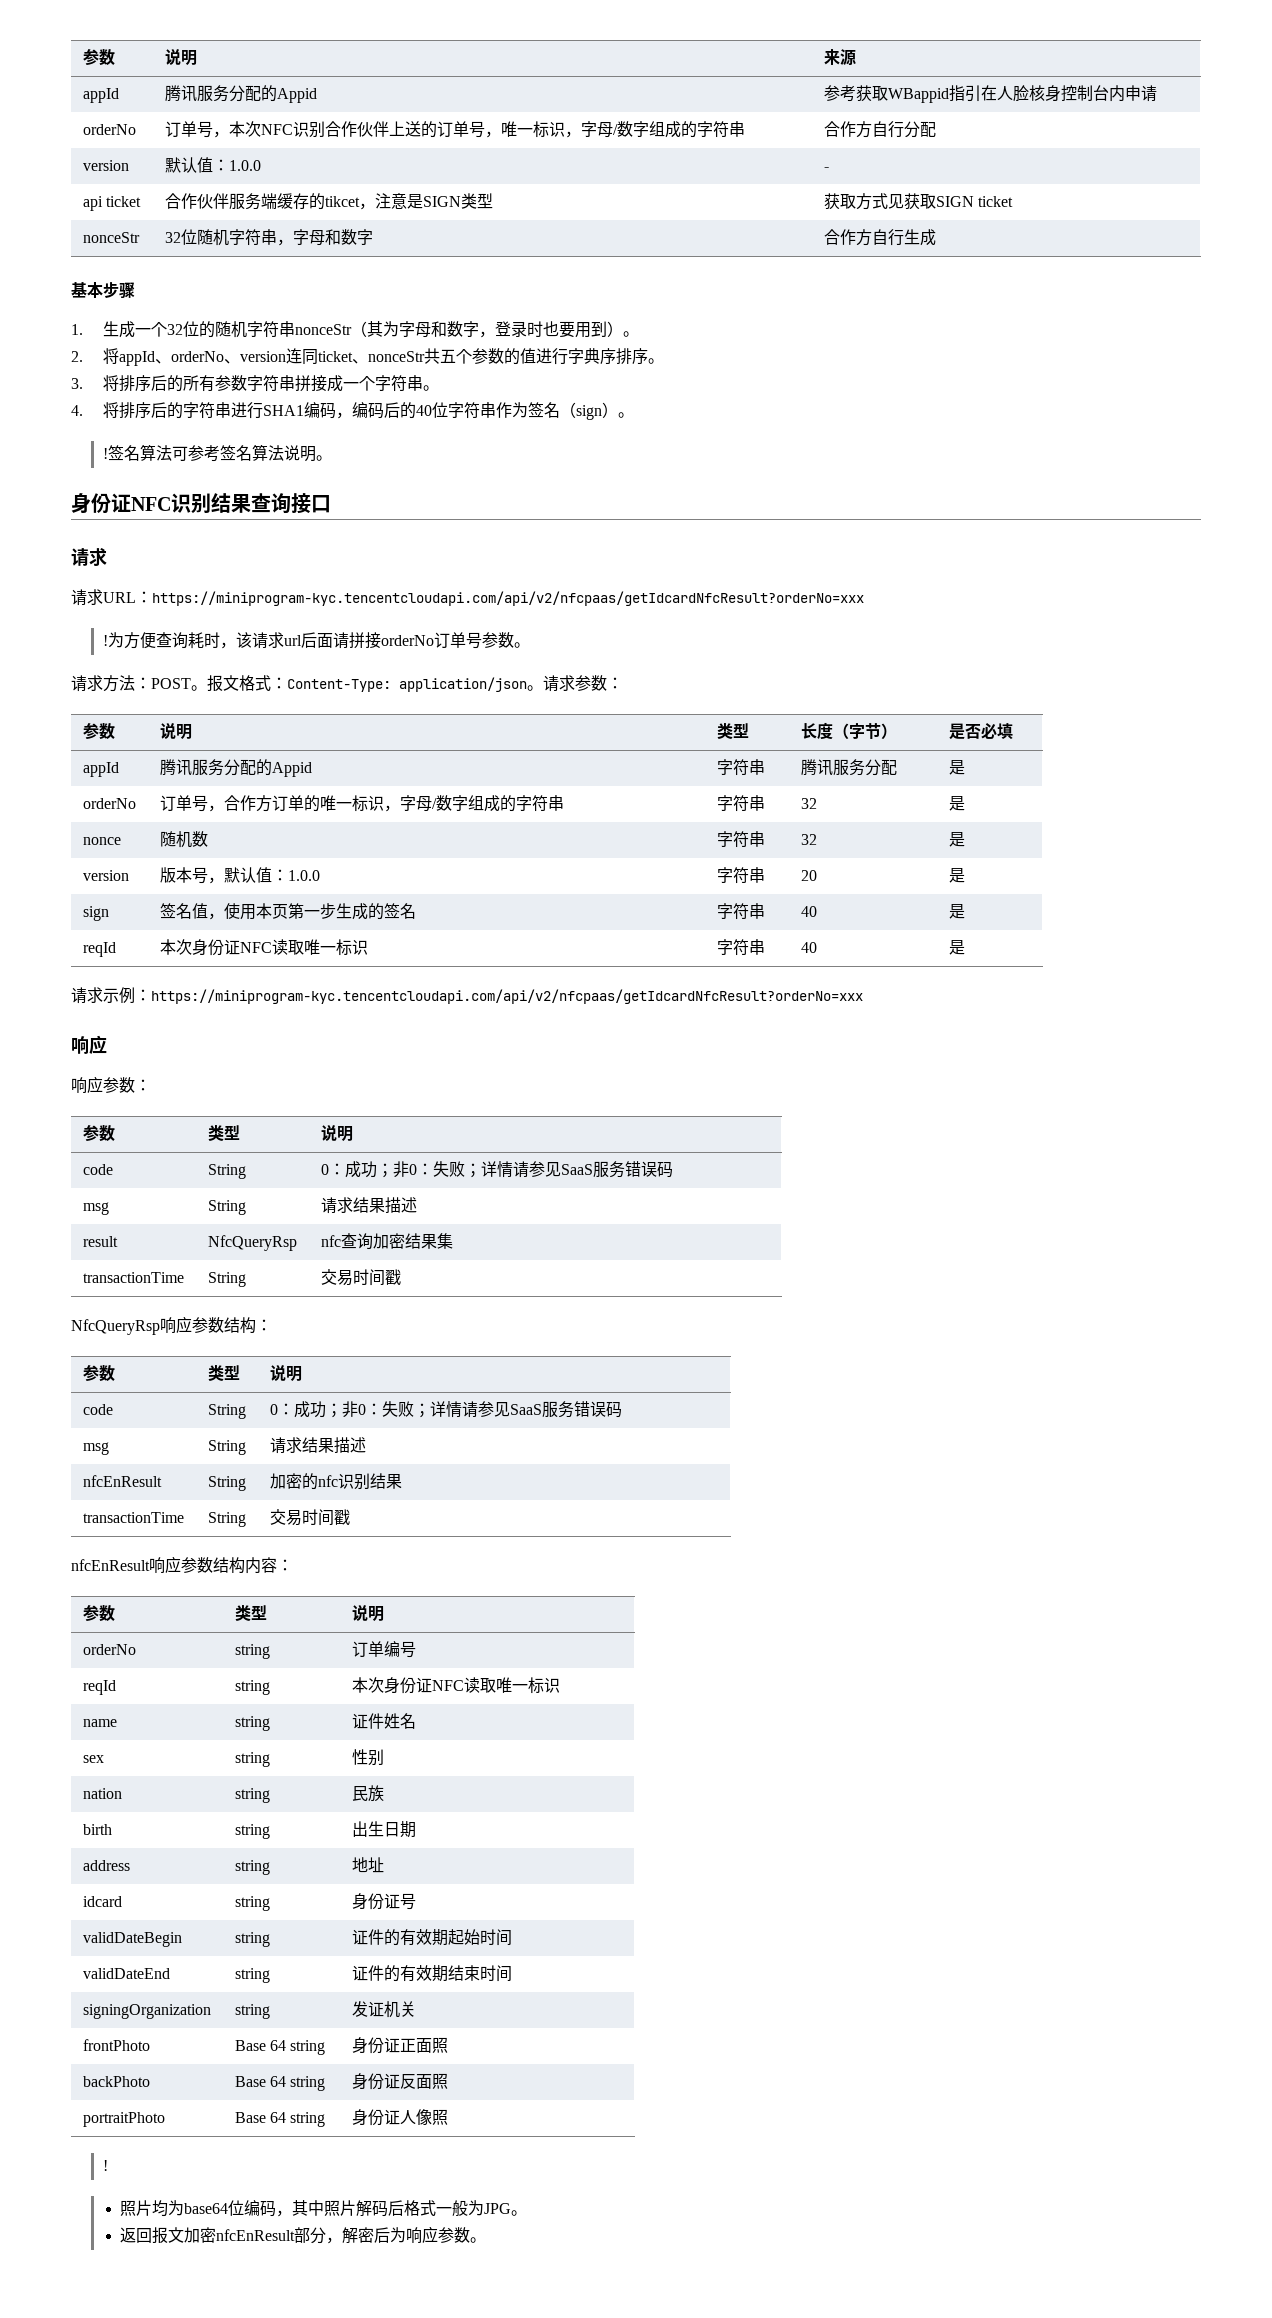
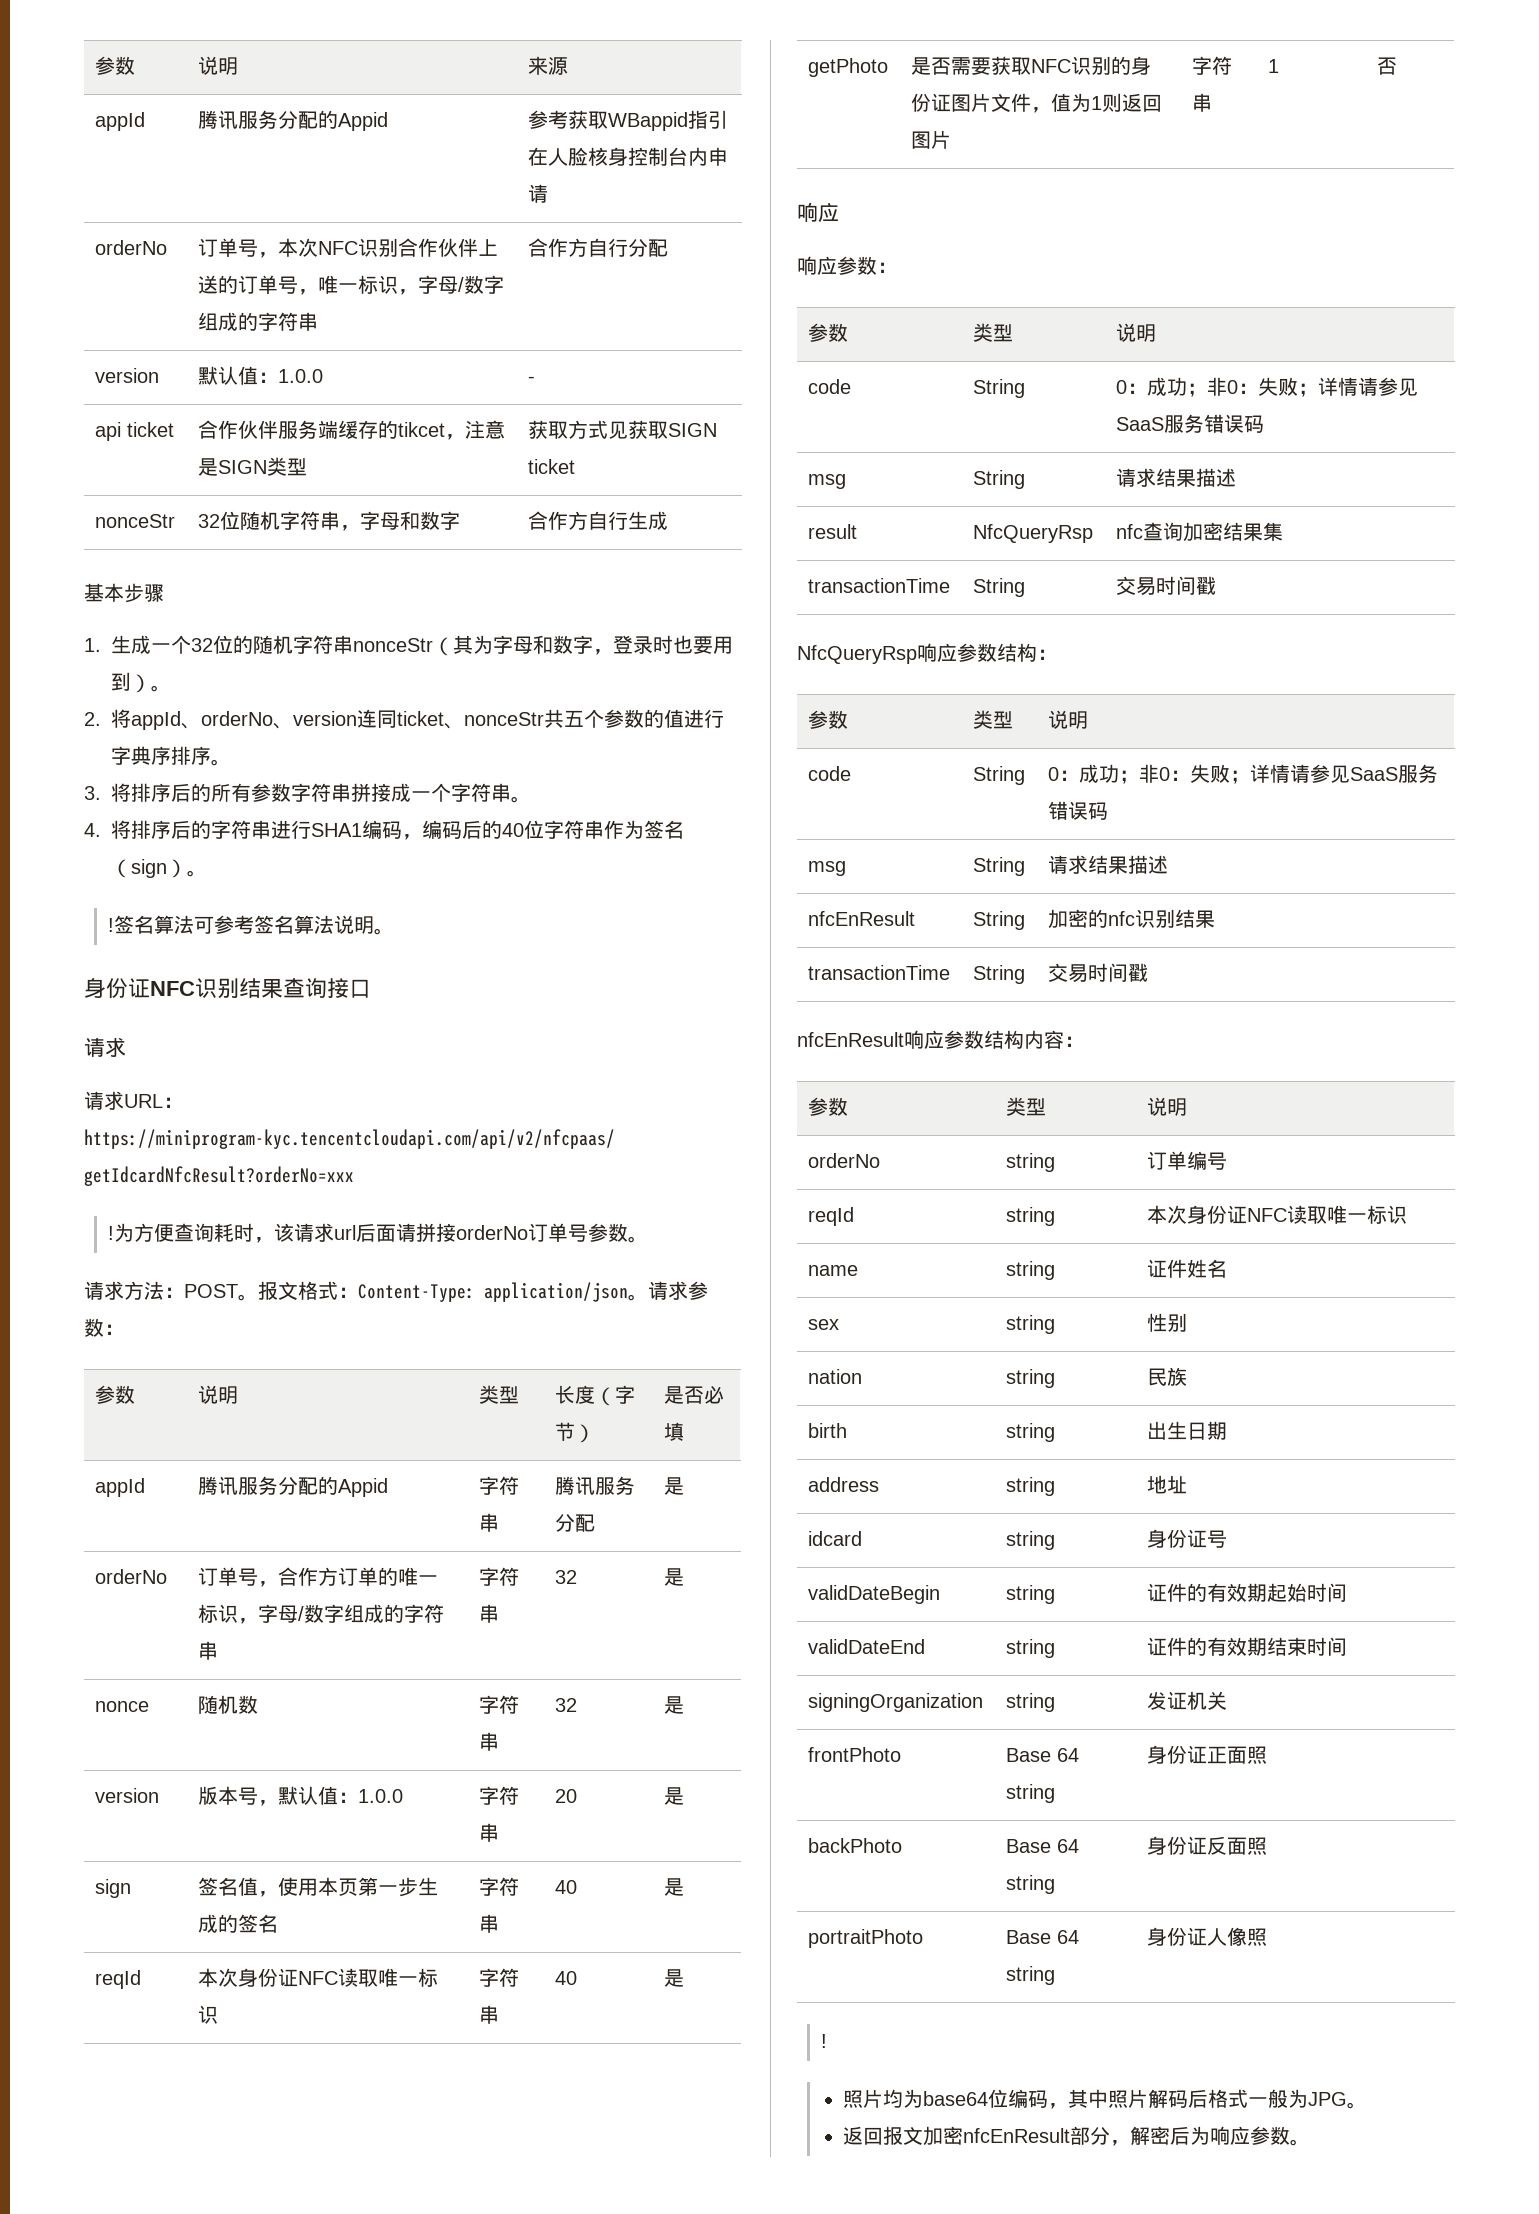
[71,987,863,1004] // 请求示例：https://miniprogram-kyc.tencentcloudapi.com/api/v2/nfcpaas/getIdcardNfcResult?orderNo=xxx -> [808,58,889,77] [911,56,1152,75] [911,93,1163,113] [911,130,952,149] [1192,56,1233,75] [1192,93,1213,112] [1268,59,1280,73] [1377,57,1398,75] // getPhoto | 是否需要获取NFC识别的身份证图片文件，值为1则返回图片 | 字符串 | 1 | 否

